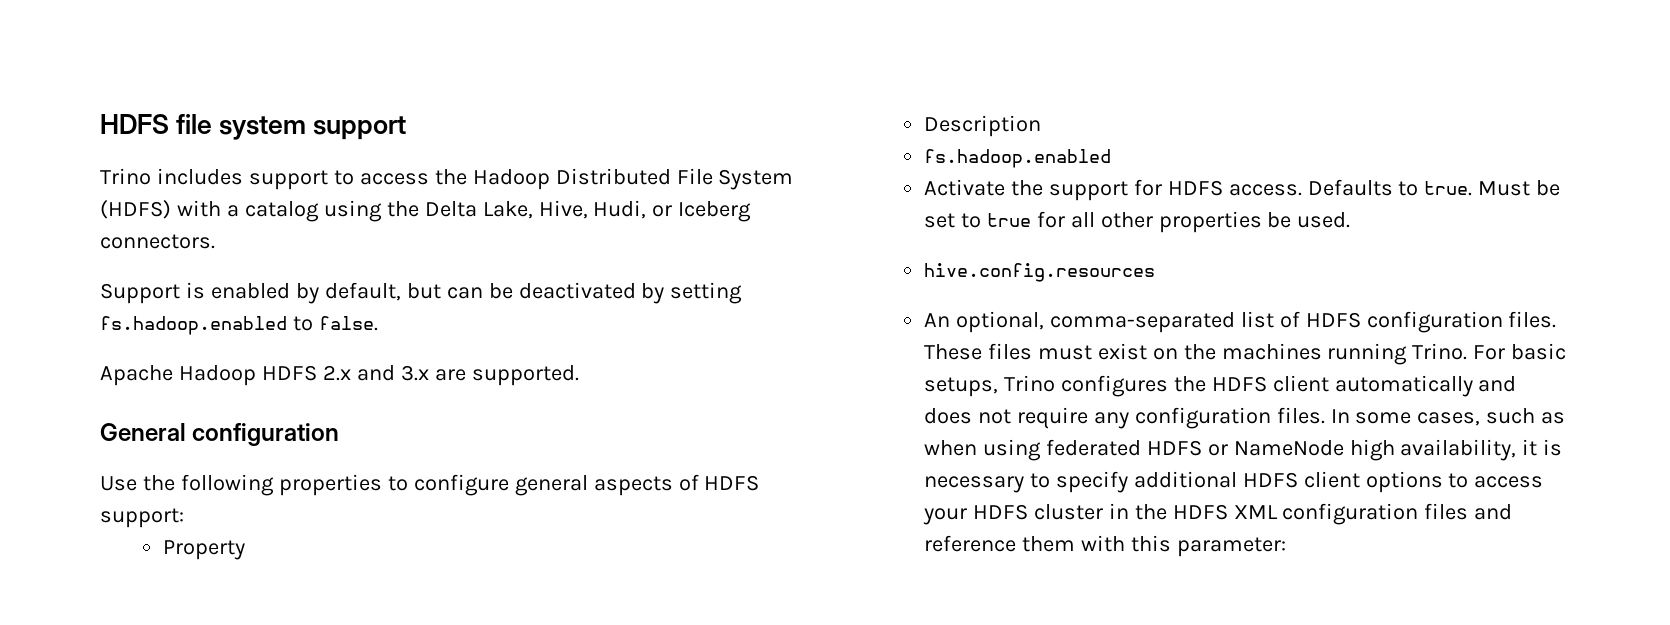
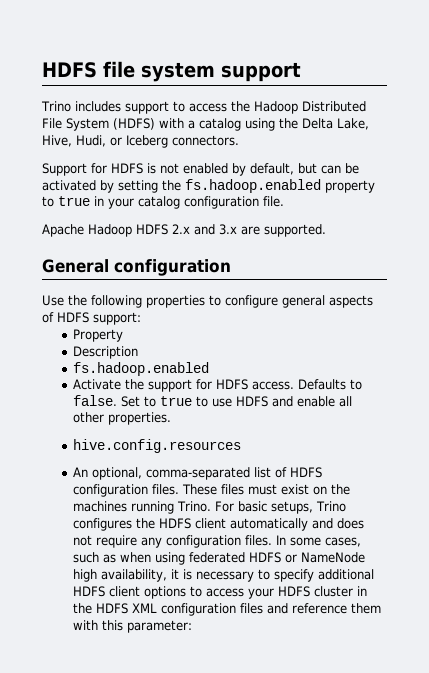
[185,282,205,299] is -> [91,163,179,174] for HDFS is not
[518,282,636,299] deactivated -> [42,180,96,191] activated
[100,316,378,335] fs.hadoop.enabled to false. -> [162,179,375,193] [42,196,284,209] the fs.hadoop.enabled property to true in your catalog configuration file.
[1424,180,1561,196] [923,211,1351,233] true. Must be set to true for all other properties be used. -> [73,395,353,407] [73,412,172,425] false. Set to true to use HDFS and enable all other properties.

